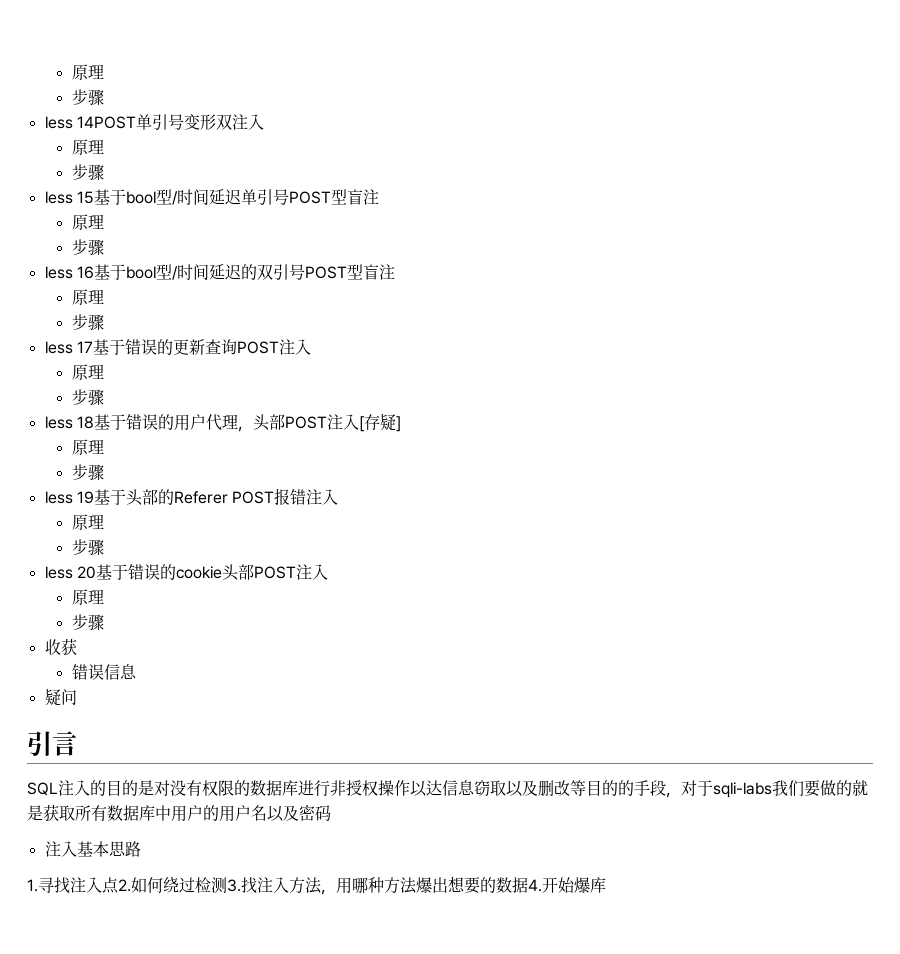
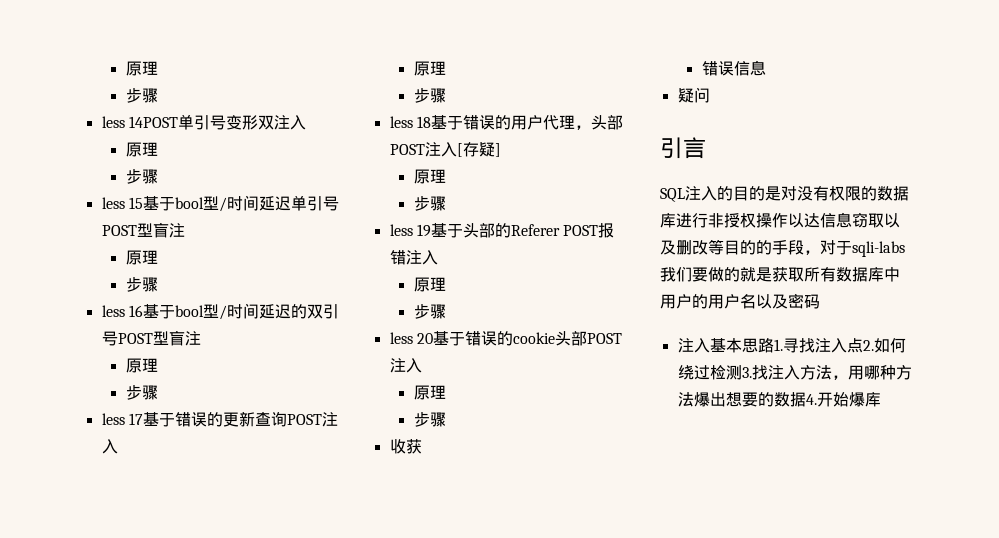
(141, 849) // -> (774, 345) none

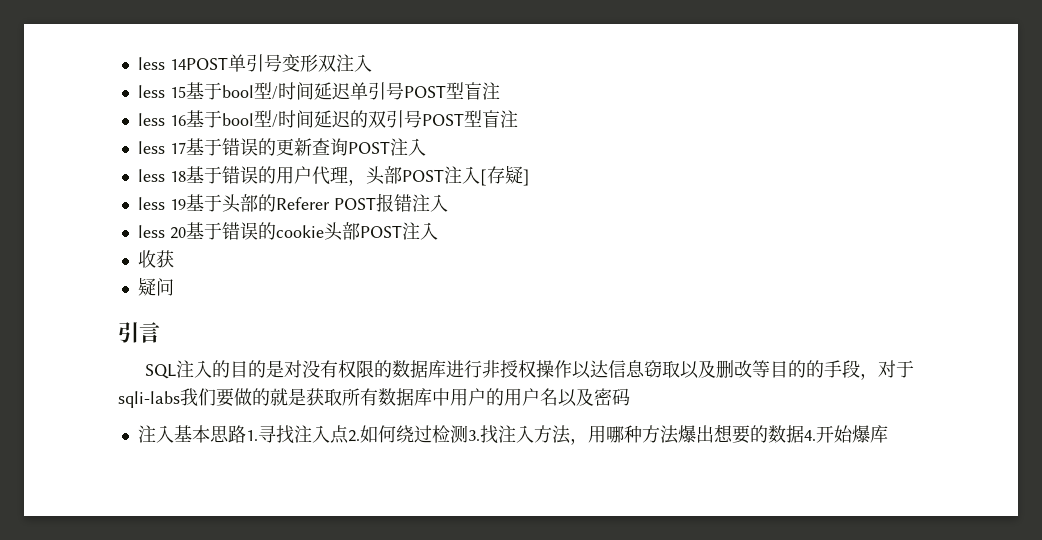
[125,61,158,76] [125,88,158,103] 原理 // 步骤 // -> (137, 63) none
[125,142,158,157] [125,169,158,184] // 原理 // 步骤 -> (372, 63) none
[125,250,158,265] [125,277,158,292] // 原理 // 步骤 -> (500, 91) none
[125,358,158,373] [125,385,158,400] // 原理 // 步骤 -> (518, 119) none
[413,61,446,76] [413,88,446,103] // 原理 // 步骤 -> (426, 147) none
[413,169,446,184] [413,196,446,211] // 原理 // 步骤 -> (530, 177) none
[413,277,446,292] [413,304,446,319] // 原理 // 步骤 -> (448, 203) none
[413,385,446,400] [413,412,446,427] // 原理 // 步骤 -> (438, 231) none
[701,60,766,76] // 错误信息 -> (174, 259) none

